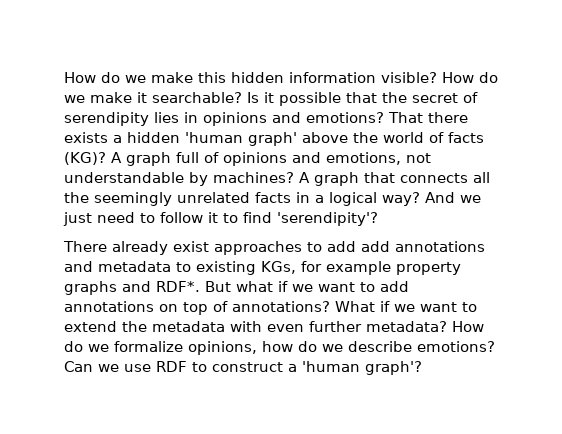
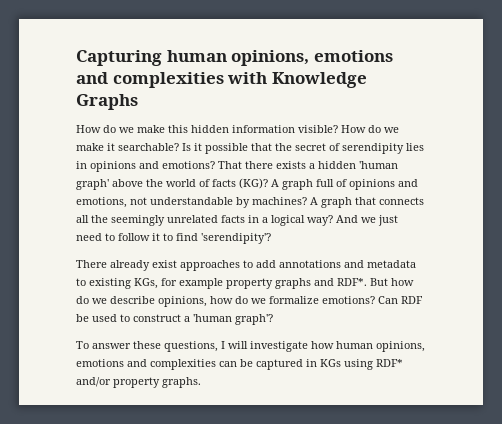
(64, 77) none -> [76,50,393,66] [76,72,367,88] [76,94,138,110] Capturing human opinions, emotions and complexities with Knowledge Graphs //
[361,241,390,252] add -> (276, 264) none
[236,281,409,292] [64,301,477,315] [64,321,484,332] [64,341,183,352] what if we want to add annotations on top of annotations? What if we want to extend the metadata with even further metadata? How do we formalize -> [391,278,414,286] [76,296,155,304] how do we describe
[348,341,412,352] describe -> [269,296,319,304] formalize
[98,361,187,372] we use RDF -> [401,296,423,304] [76,314,117,322] RDF be used
(422, 368) none -> [76,341,425,352] [76,359,403,370] [76,377,201,388] // To answer these questions, I will investigate how human opinions, emotions and complexities can be captured in KGs using RDF* and/or property graphs.

